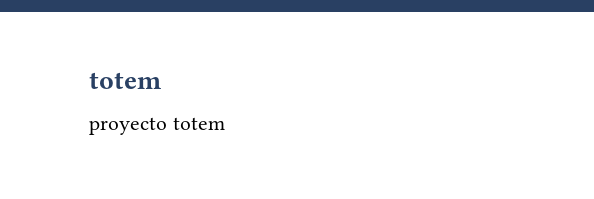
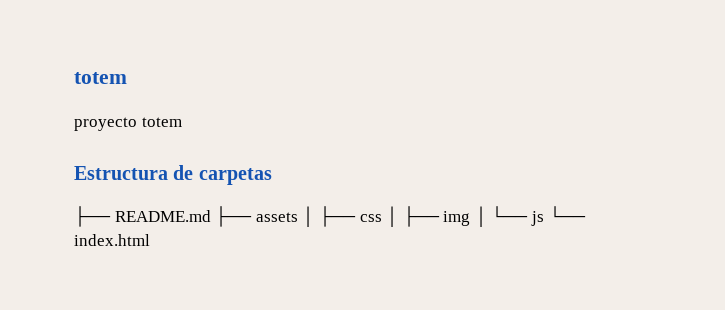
(225, 123) none -> [74,165,272,185] [74,206,586,227] [74,234,150,246] // Estructura de carpetas // ├── README.md ├── assets │ ├── css │ ├── img │ └── js └── index.html

